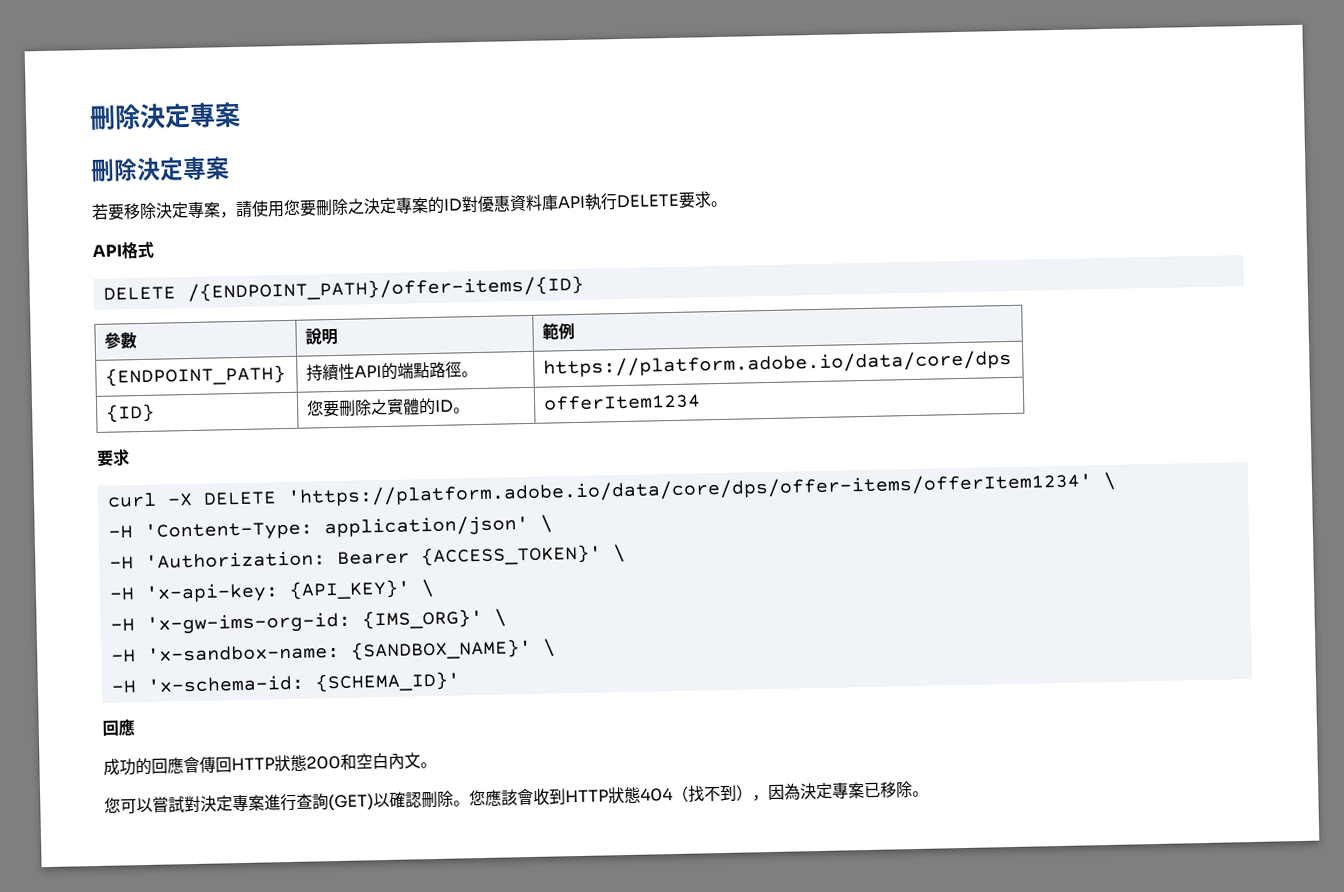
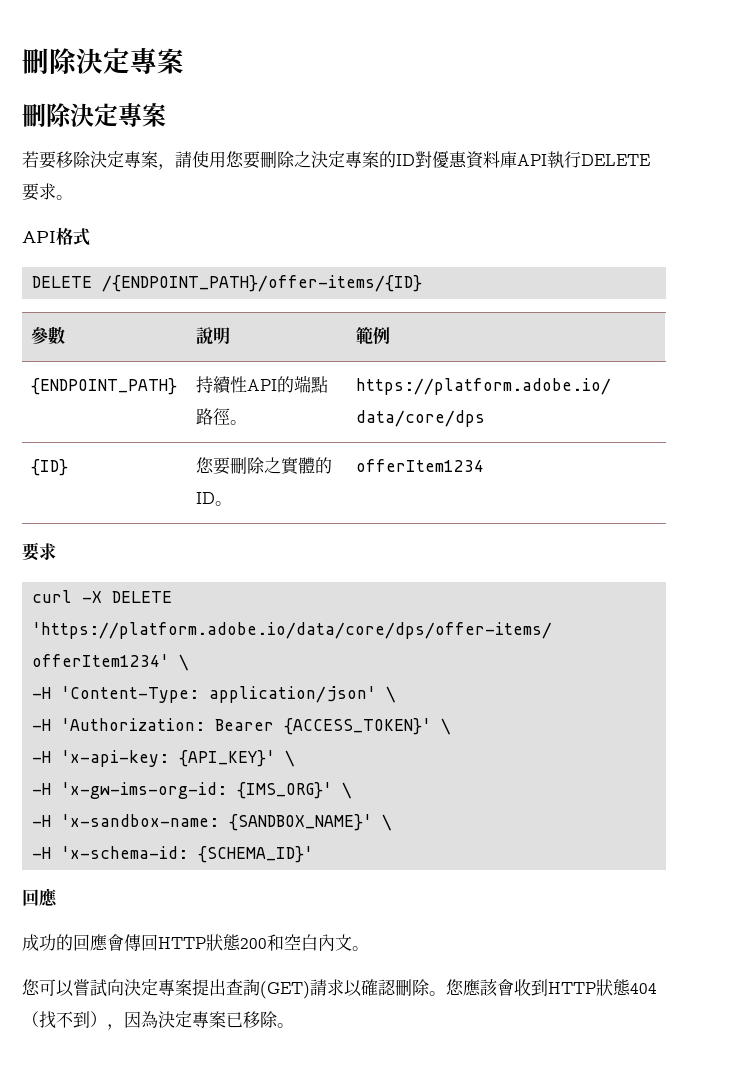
[184,793,297,813] 對決定專案進行 -> [107,979,226,996] 向決定專案提出
(374, 802) none -> [310,979,344,996] 請求

